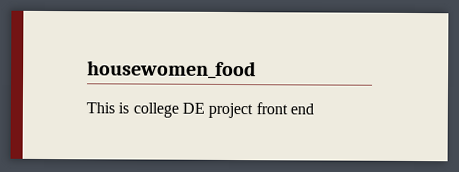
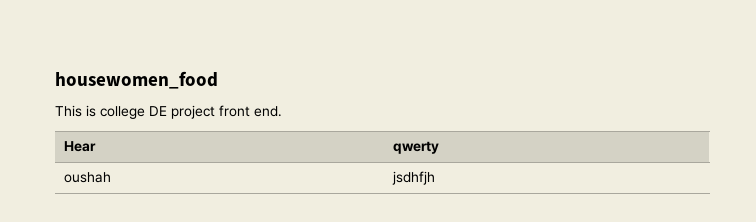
[289,103,314,115] end -> [254,106,282,117] [64,141,97,152] [393,141,440,154] [64,172,112,183] [392,171,436,185] end. // Hear | qwerty // oushah | jsdhfjh

